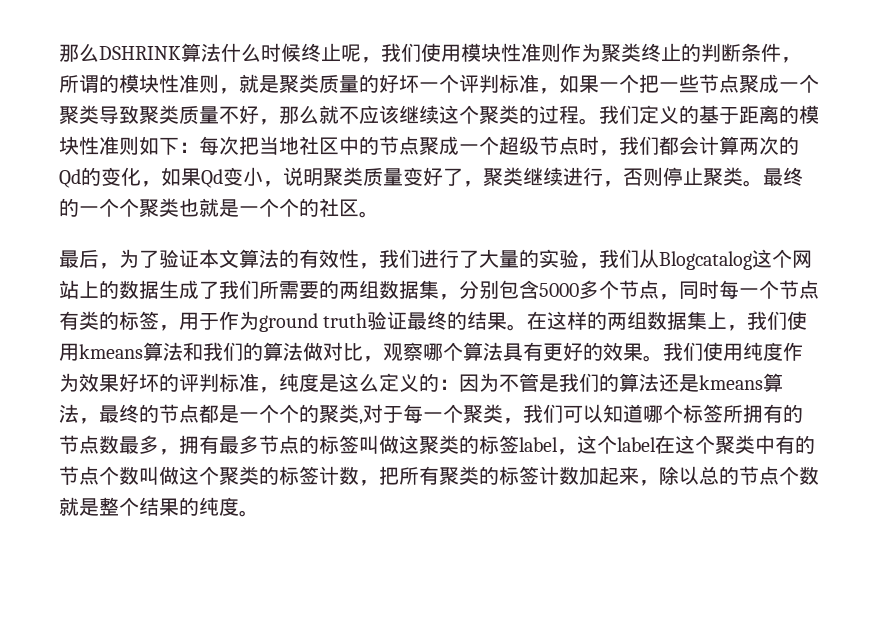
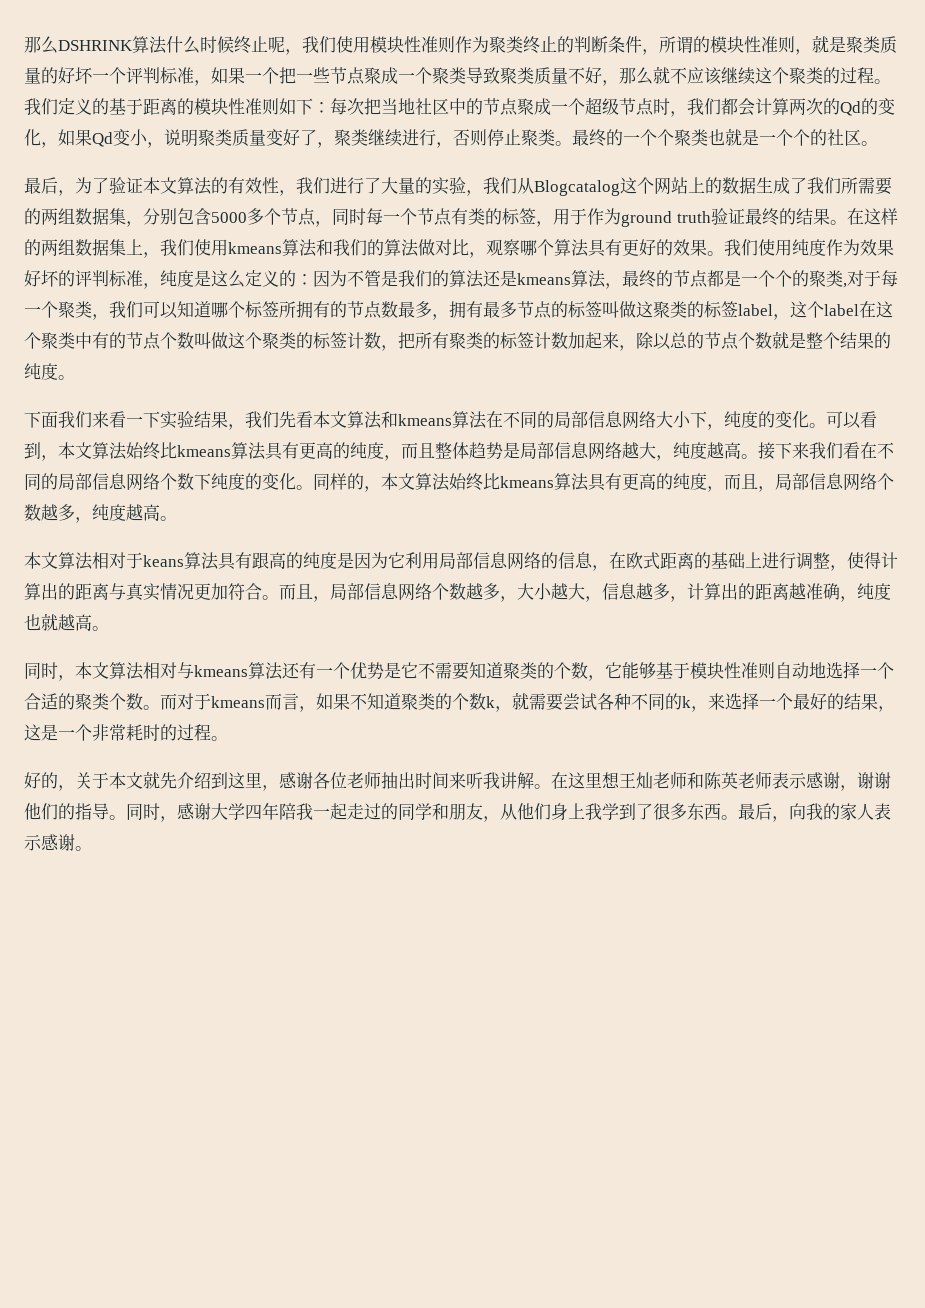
(259, 513) none -> [24,411,877,430] [24,442,894,461] [24,473,894,492] [24,504,177,523] [24,552,898,571] [24,583,891,602] [24,613,109,631] [24,661,894,681] [24,692,895,712] [24,724,228,741] [24,771,891,791] [24,802,891,822] [24,834,92,851] // 下面我们来看一下实验结果，我们先看本文算法和kmeans算法在不同的局部信息网络大小下，纯度的变化。可以看到，本文算法始终比kmeans算法具有更高的纯度，而且整体趋势是局部信息网络越大，纯度越高。接下来我们看在不同的局部信息网络个数下纯度的变化。同样的，本文算法始终比kmeans算法具有更高的纯度，而且，局部信息网络个数越多，纯度越高。 // 本文算法相对于keans算法具有跟高的纯度是因为它利用局部信息网络的信息，在欧式距离的基础上进行调整，使得计算出的距离与真实情况更加符合。而且，局部信息网络个数越多，大小越大，信息越多，计算出的距离越准确，纯度也就越高。 // 同时，本文算法相对与kmeans算法还有一个优势是它不需要知道聚类的个数，它能够基于模块性准则自动地选择一个合适的聚类个数。而对于kmeans而言，如果不知道聚类的个数k，就需要尝试各种不同的k，来选择一个最好的结果，这是一个非常耗时的过程。 // 好的，关于本文就先介绍到这里，感谢各位老师抽出时间来听我讲解。在这里想王灿老师和陈英老师表示感谢，谢谢他们的指导。同时，感谢大学四年陪我一起走过的同学和朋友，从他们身上我学到了很多东西。最后，向我的家人表示感谢。

